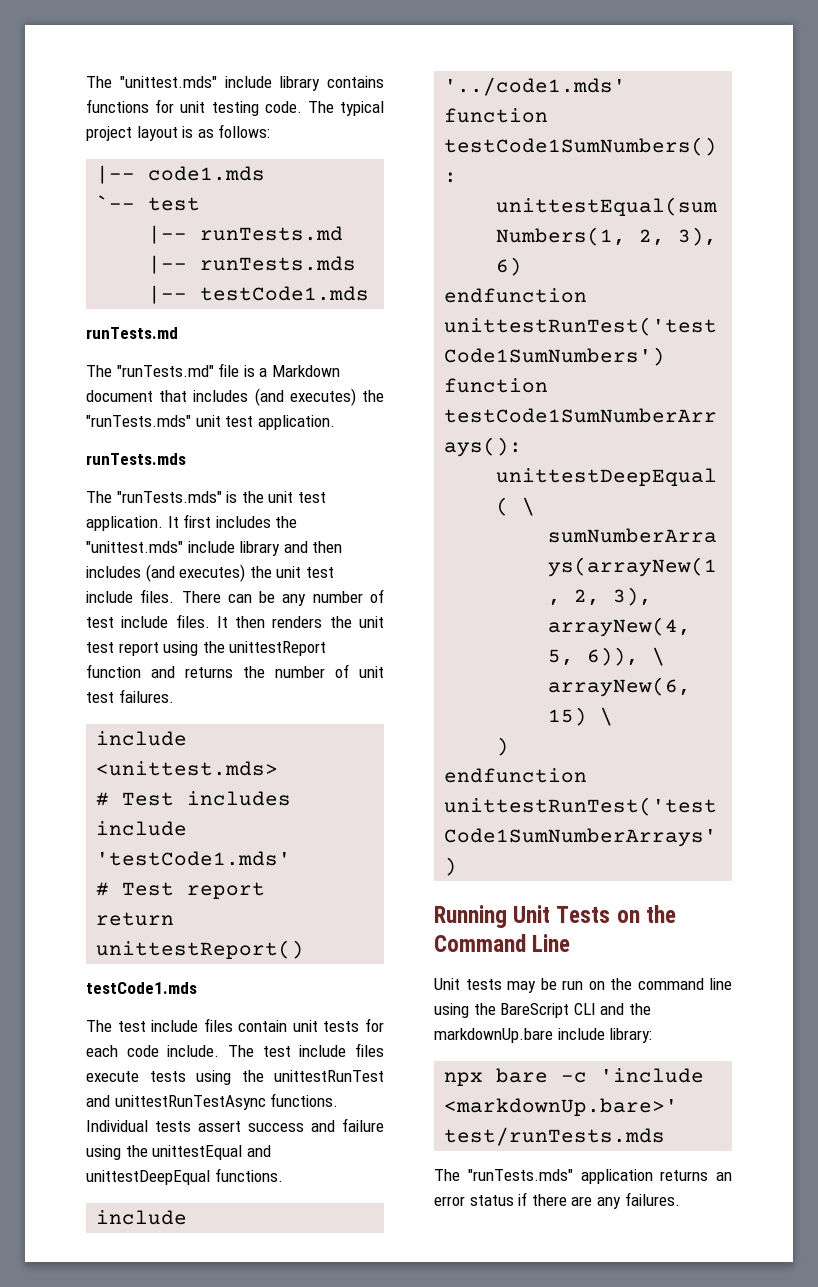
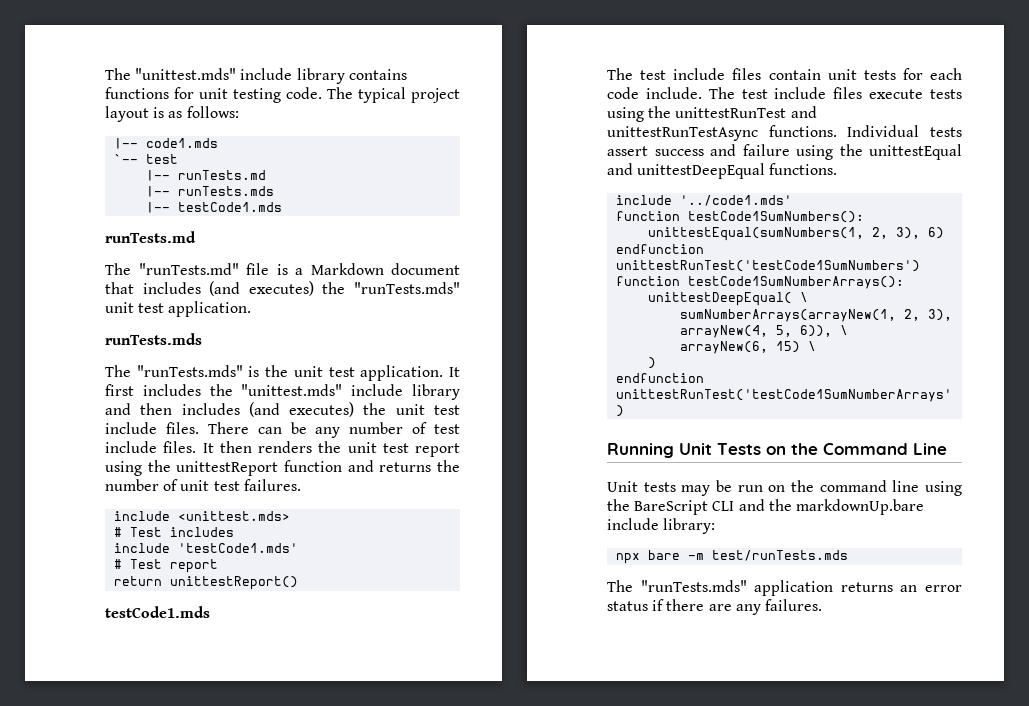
[561,1068,705,1083] [444,1098,679,1116] -c 'include <markdownUp.bare>' -> [688,553,705,560] -m

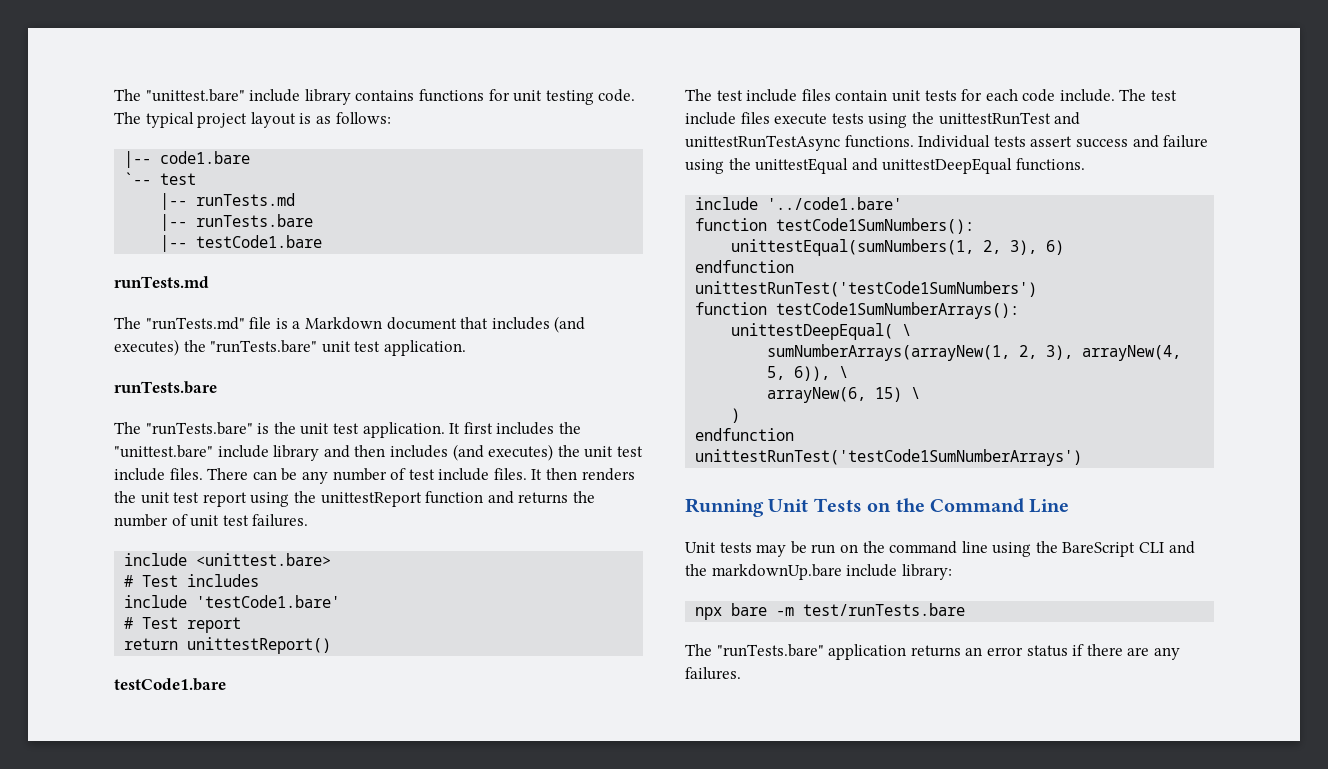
[105,68,237,80] The "unittest.mds" -> [114,89,245,102] The "unittest.bare"
[146,138,219,148] code1.mds -> [160,151,251,164] code1.bare
[178,186,275,196] [146,202,283,213] runTests.mds // |-- testCode1.mds -> [196,214,314,227] [160,235,323,252] runTests.bare // |-- testCode1.bare
[354,282,460,294] "runTests.mds" -> [210,340,318,353] "runTests.bare"
[105,333,202,345] [105,365,243,377] runTests.mds // The "runTests.mds" -> [114,381,217,394] [114,422,253,435] runTests.bare // The "runTests.bare"
[241,384,343,396] "unittest.mds" -> [114,445,213,458] "unittest.bare"
[178,511,291,521] <unittest.mds> -> [196,553,332,566] <unittest.bare>
[178,543,299,553] 'testCode1.mds' -> [196,595,341,608] 'testCode1.bare'
[105,606,210,618] testCode1.mds -> [114,678,226,691] testCode1.bare
[680,195,793,206] '../code1.mds' -> [767,197,903,210] '../code1.bare'
[712,550,849,561] [607,580,747,592] test/runTests.mds // The "runTests.mds" -> [803,603,966,616] [685,644,824,657] test/runTests.bare // The "runTests.bare"

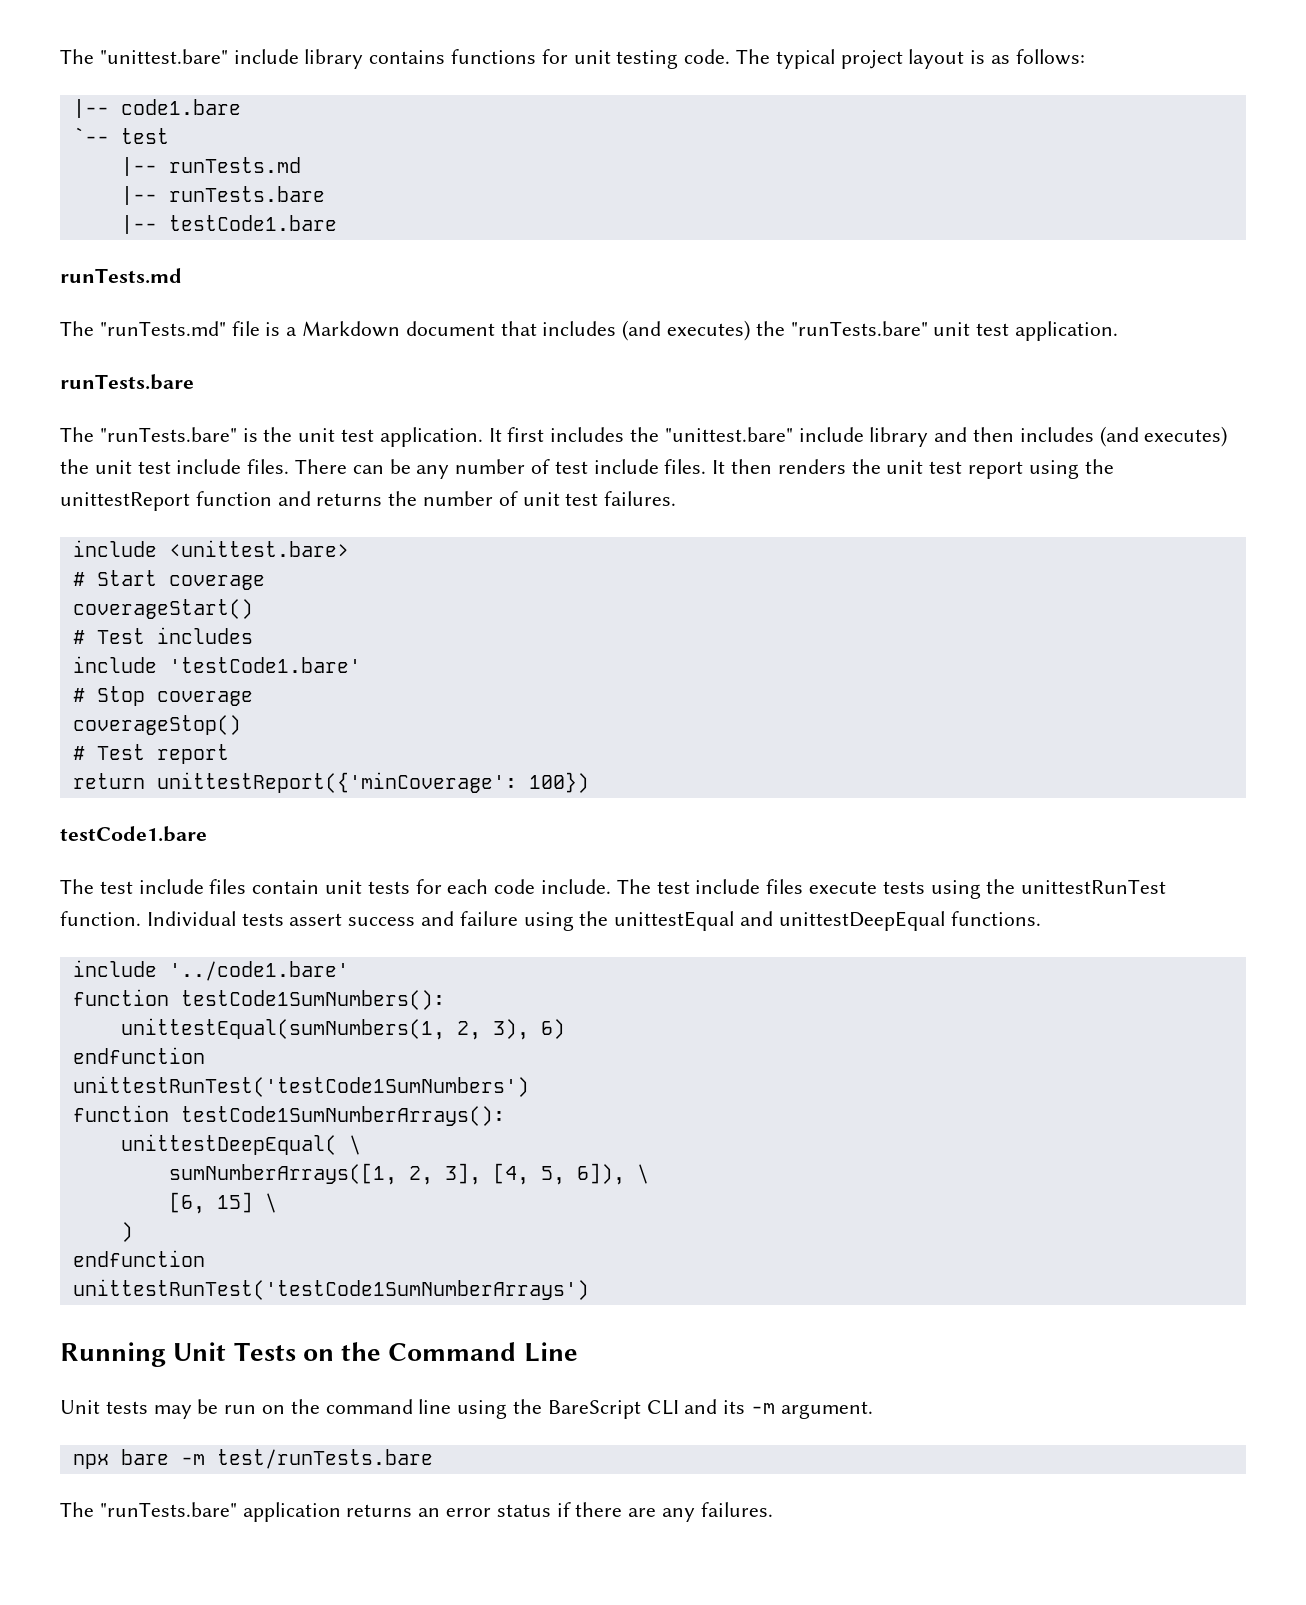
(332, 559) none -> [72,570,265,590] [72,599,253,619] // # Start coverage // coverageStart()
(341, 601) none -> [72,686,253,706] [72,715,241,735] // # Stop coverage // coverageStop()
[187,637,332,654] unittestReport() -> [156,772,589,793] unittestReport({'minCoverage': 100})
[1054,112,1081,125] [685,135,914,151] and unittestRunTestAsync functions. -> [60,911,141,926] function.
[767,344,1182,361] [767,366,849,381] [767,387,903,403] sumNumberArrays(arrayNew(1, 2, 3), arrayNew(4, 5, 6)), \ // arrayNew(6, 15) -> [168,1163,649,1185] [168,1192,253,1214] sumNumberArrays([1, 2, 3], [4, 5, 6]), \ // [6, 15]
[685,564,952,580] the markdownUp.bare include library: -> [723,1400,873,1419] its -m argument.

